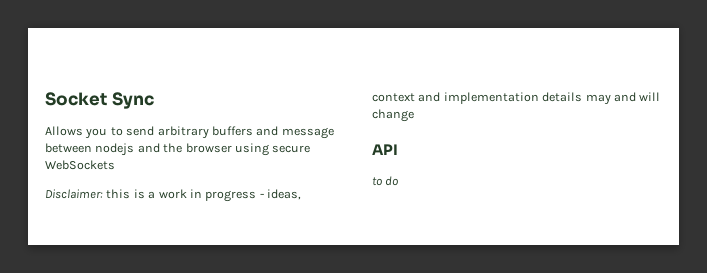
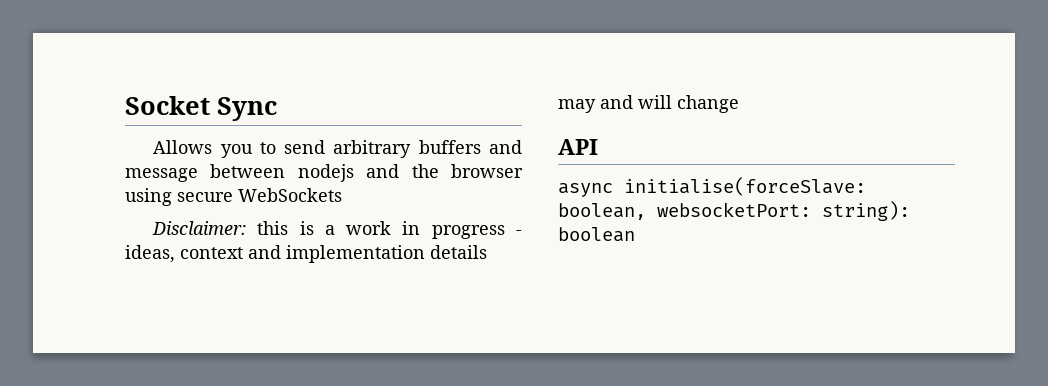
[372,176,400,186] to do -> [558,177,866,197] [558,201,910,221] [558,227,635,242] async initialise(forceSlave: boolean, websocketPort: string): boolean

